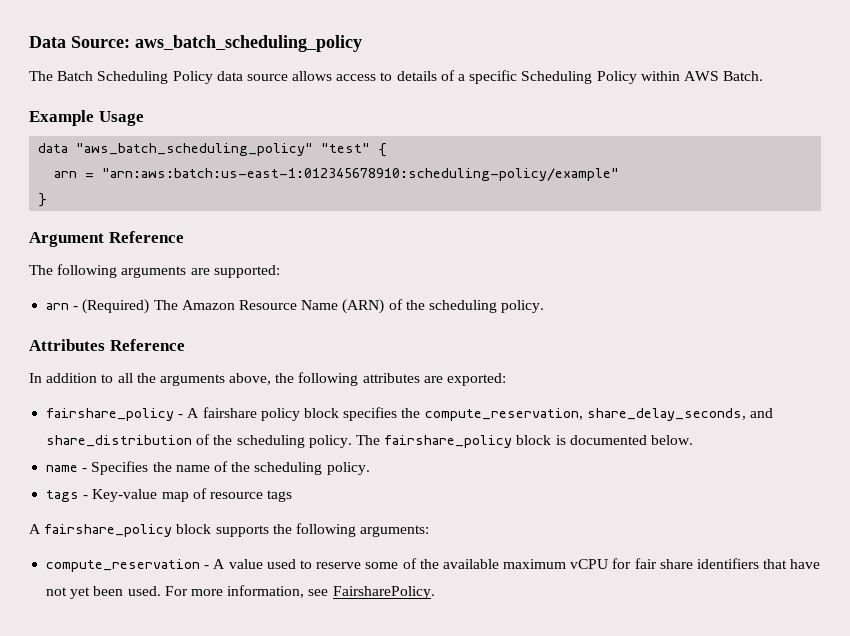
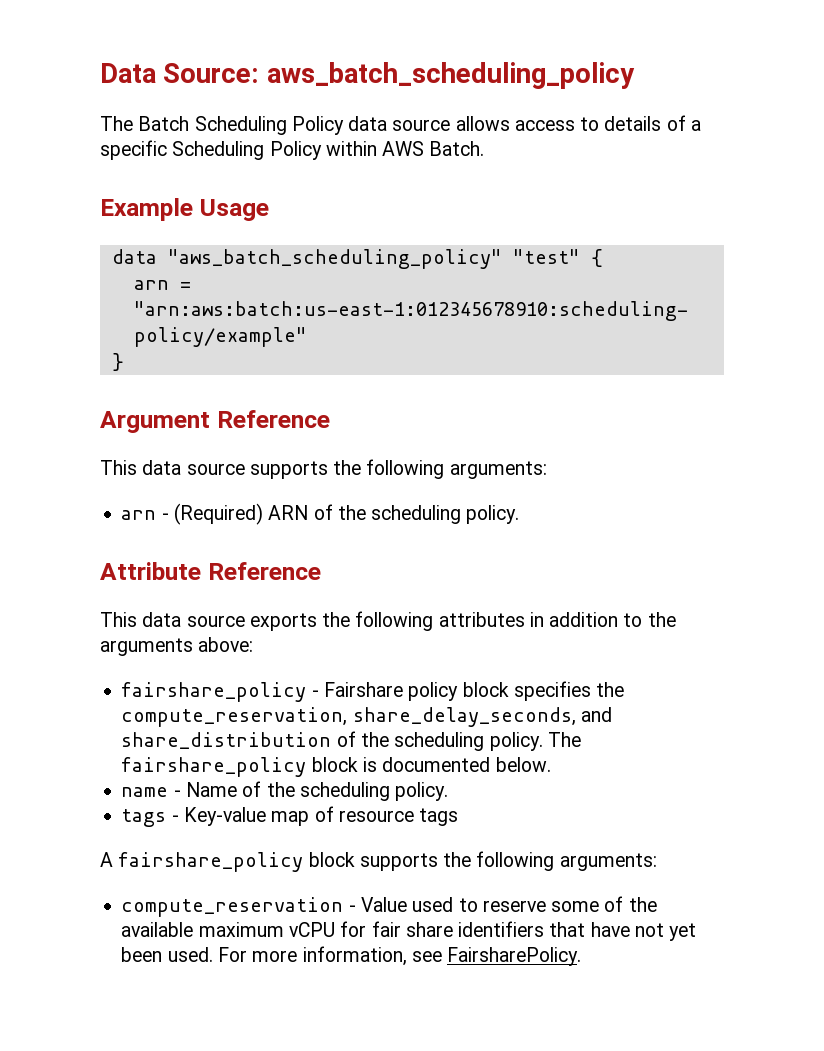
[29,264,280,278] [46,299,545,314] [29,339,185,351] [29,372,507,386] The following arguments are supported: // arn - (Required) The Amazon Resource Name (ARN) of the scheduling policy. // Attributes Reference // In addition to all the arguments above, the following attributes are exported: -> [100,459,547,479] [121,503,520,525] [100,562,321,580] [100,611,676,631] [100,637,254,656] This data source supports the following arguments: // arn - (Required) ARN of the scheduling policy. // Attribute Reference // This data source exports the following attributes in addition to the arguments above:
[187,407,257,418] A fairshare -> [323,682,403,697] Fairshare
[91,461,210,475] Specifies the name -> [185,782,237,797] Name
[213,559,263,569] A value -> [360,897,407,912] Value

